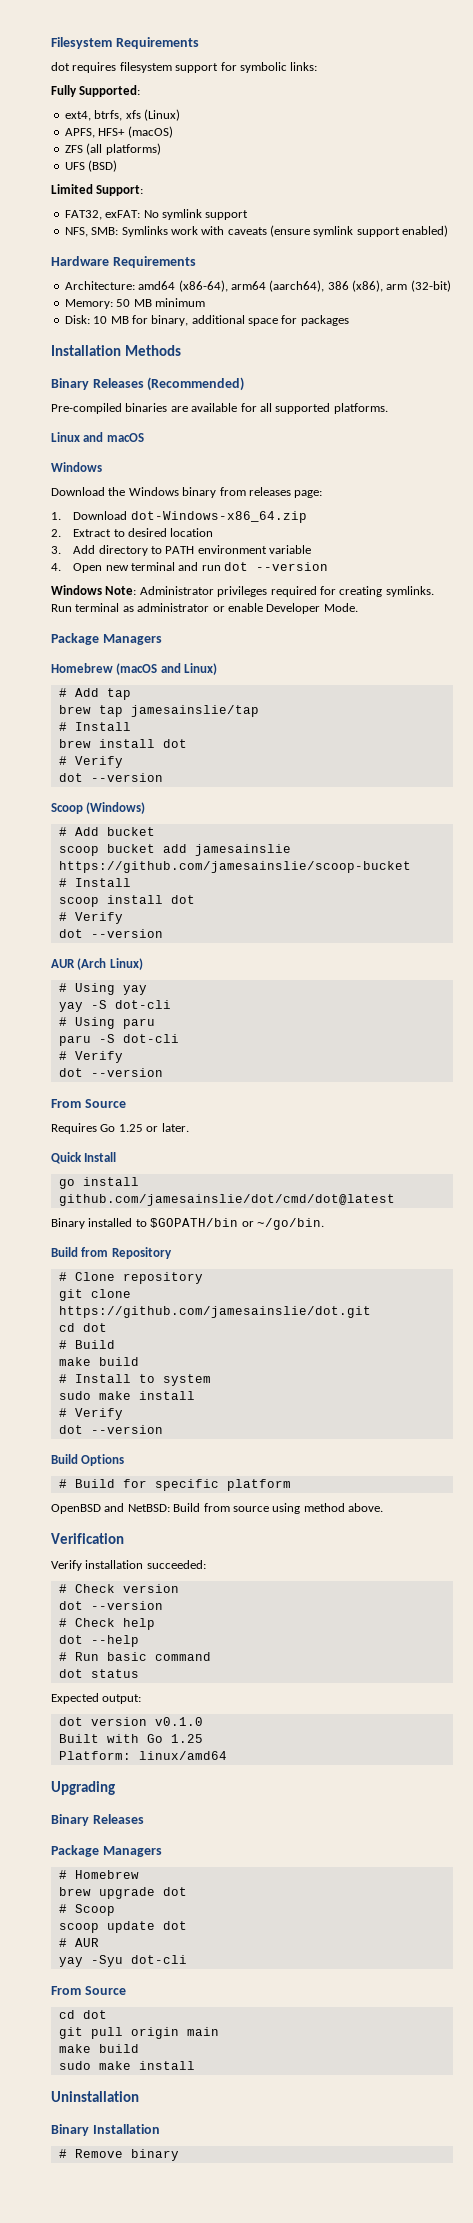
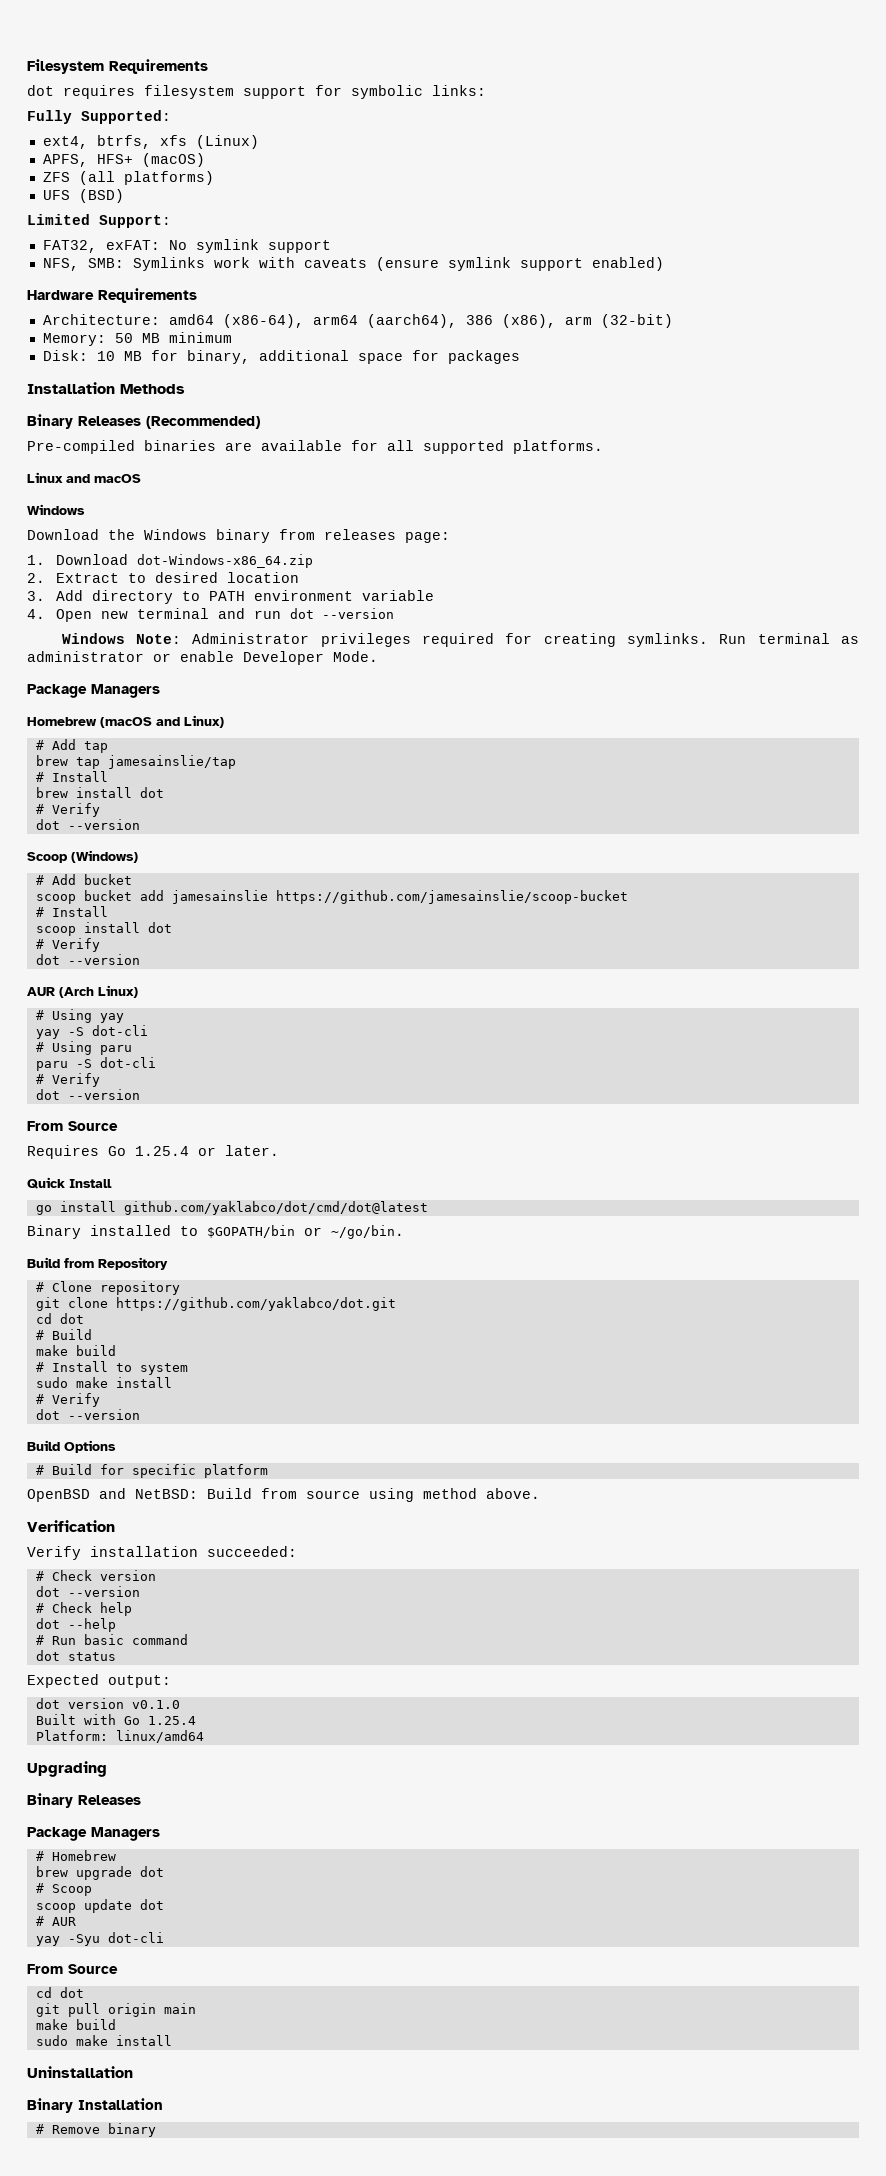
[118,1124,143,1132] 1.25 -> [135,1146,189,1156] 1.25.4
[58,1194,395,1206] github.com/jamesainslie/dot/cmd/dot@latest -> [123,1201,428,1215] github.com/yaklabco/dot/cmd/dot@latest
[58,1306,371,1318] https://github.com/jamesainslie/dot.git -> [115,1297,396,1311] https://github.com/yaklabco/dot.git
[170,1734,203,1743] 1.25 -> [147,1716,196,1725] 1.25.4

